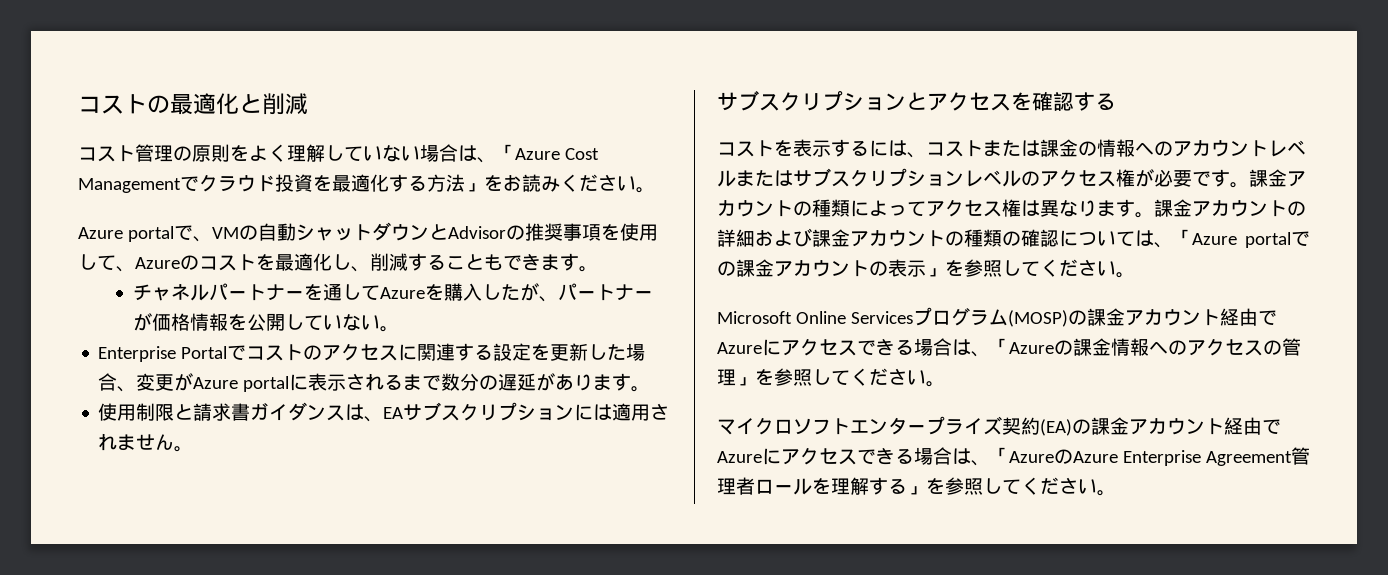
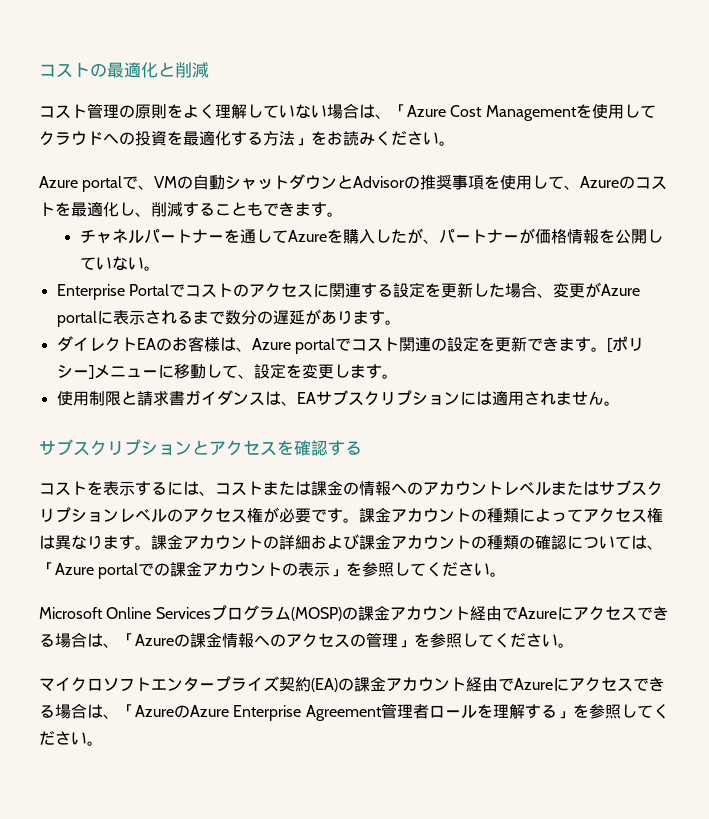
[180,176,199,191] で -> [575,104,656,119] を使用して
(275, 183) none -> [103,132,135,145] への
(651, 389) none -> [56,336,644,354] [56,363,398,379] // ダイレクトEAのお客様は、Azure portalでコスト関連の設定を更新できます。[ポリシー]メニューに移動して、設定を変更します。

